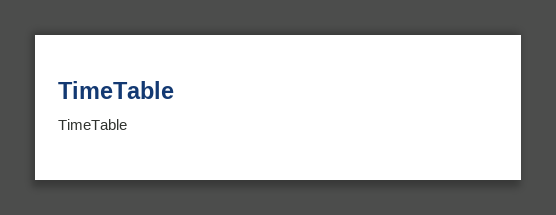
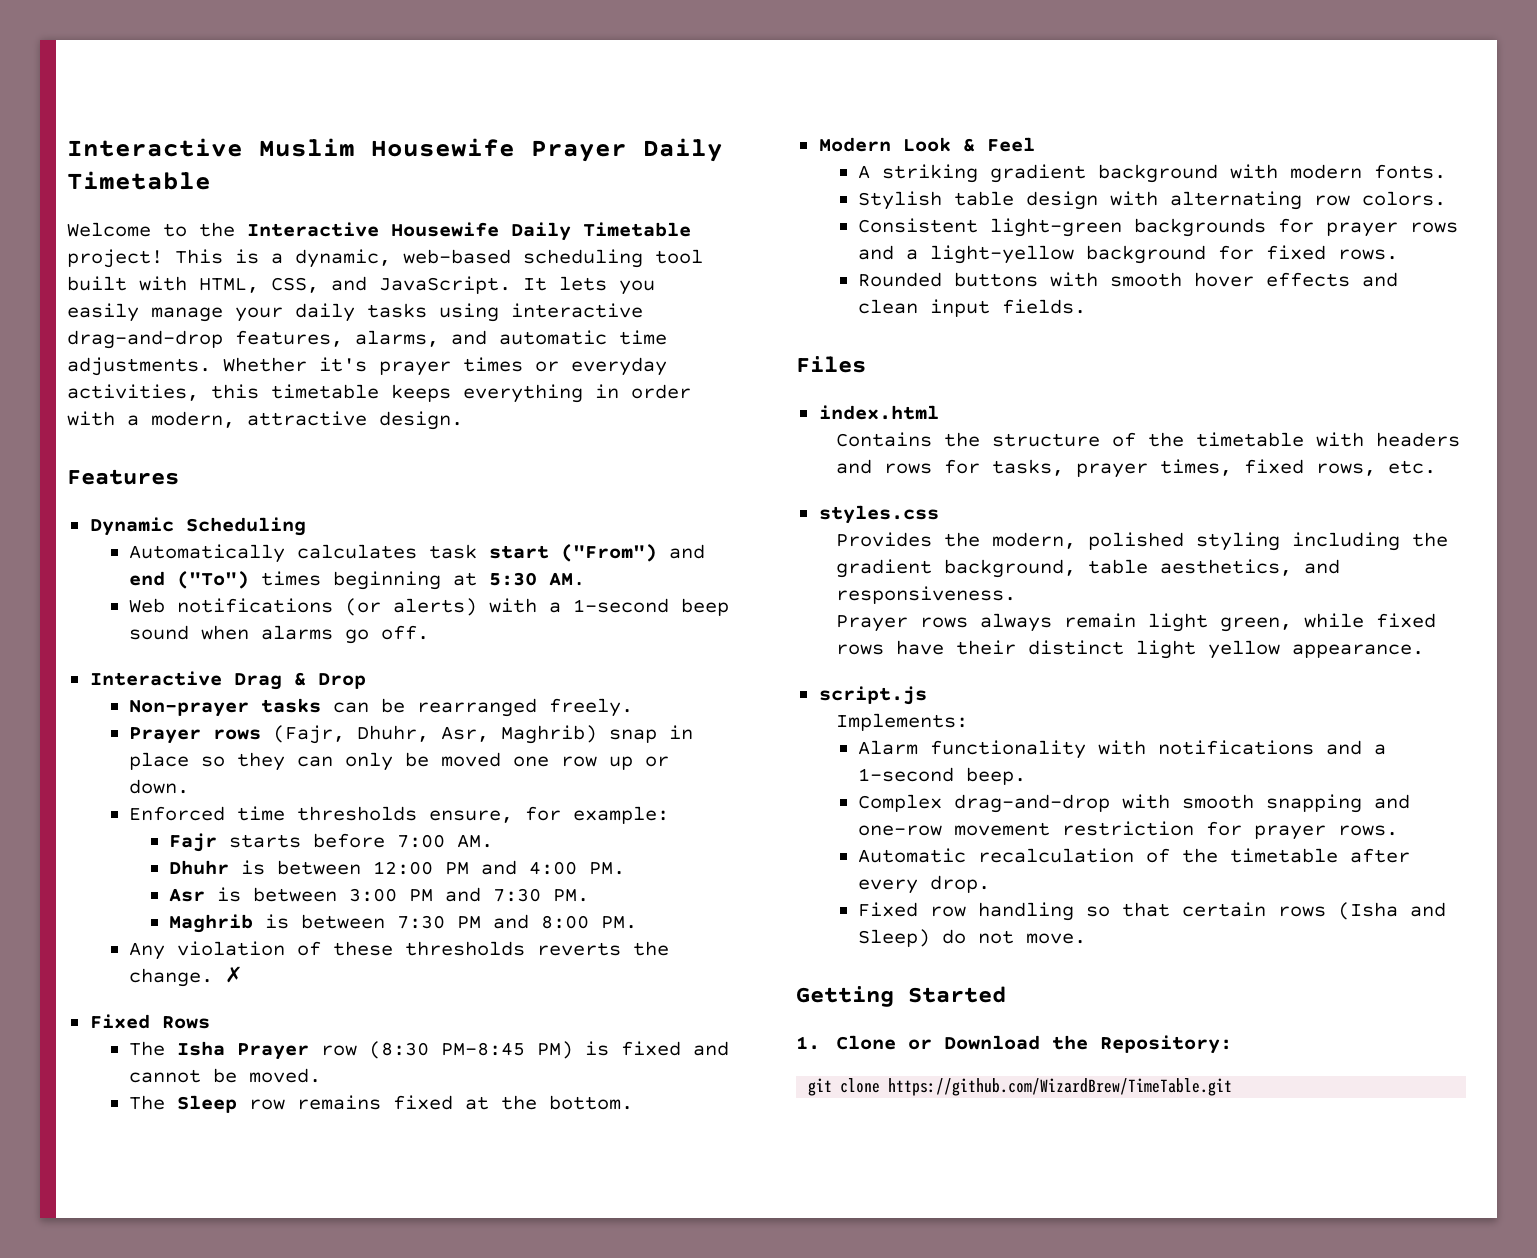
[58,81,174,99] [58,119,127,130] TimeTable // TimeTable -> [67,138,723,162] [67,171,211,190] [67,222,691,241] [67,249,703,268] [67,276,655,295] [67,303,643,322] [67,330,667,349] [67,357,667,376] [67,384,691,403] [67,411,463,430] [67,469,179,485] [89,517,306,536] [129,544,706,563] [129,571,586,590] [129,598,730,616] [129,625,430,644] [89,671,366,690] [129,698,634,717] [129,725,694,744] [129,752,670,771] [129,779,190,794] [129,806,670,824] [169,833,494,852] [169,860,626,875] [169,887,590,902] [169,914,638,933] [129,941,670,960] [129,966,244,987] [89,1014,210,1029] [129,1041,730,1060] [129,1068,322,1083] [129,1095,634,1113] [818,137,1035,152] [858,164,1447,183] [858,191,1447,210] [858,218,1459,237] [858,245,1399,264] [858,272,1399,287] [858,299,1087,317] [796,356,866,373] [818,405,939,420] [835,432,1460,447] [835,459,1436,478] [818,505,939,524] [835,532,1448,551] [835,559,1340,578] [835,586,1016,604] [835,613,1436,632] [835,640,1424,659] [818,686,927,705] [835,713,968,731] [858,740,1387,759] [858,767,1027,785] [858,794,1411,813] [858,821,1399,840] [858,848,1411,863] [858,875,991,894] [858,902,1447,921] [858,929,1087,947] [796,986,1006,1007] [796,1035,1232,1054] [808,1078,1233,1096] Interactive Muslim Housewife Prayer Daily Timetable // Welcome to the Interactive Housewife Daily Timetable project! This is a dynamic, web-based scheduling tool built with HTML, CSS, and JavaScript. It lets you easily manage your daily tasks using interactive drag-and-drop features, alarms, and automatic time adjustments. Whether it's prayer times or everyday activities, this timetable keeps everything in order with a modern, attractive design. // Features // Dynamic Scheduling // Automatically calculates task start ("From") and end ("To") times beginning at 5:30 AM. // Web notifications (or alerts) with a 1‑second beep sound when alarms go off. // Interactive Drag & Drop // Non-prayer tasks can be rearranged freely. // Prayer rows (Fajr, Dhuhr, Asr, Maghrib) snap in place so they can only be moved one row up or down. // Enforced time thresholds ensure, for example: // Fajr starts before 7:00 AM. // Dhuhr is between 12:00 PM and 4:00 PM. // Asr is between 3:00 PM and 7:30 PM. // Maghrib is between 7:30 PM and 8:00 PM. // Any violation of these thresholds reverts the change. ✗ // Fixed Rows // The Isha Prayer row (8:30 PM–8:45 PM) is fixed and cannot be moved. // The Sleep row remains fixed at the bottom. // Modern Look & Feel // A striking gradient background with modern fonts. // Stylish table design with alternating row colors. // Consistent light‑green backgrounds for prayer rows and a light‑yellow background for fixed rows. // Rounded buttons with smooth hover effects and clean input fields. // Files // index.html // Contains the structure of the timetable with headers and rows for tasks, prayer times, fixed rows, etc. // styles.css // Provides the modern, polished styling including the gradient background, table aesthetics, and responsiveness. // Prayer rows always remain light green, while fixed rows have their distinct light yellow appearance. // script.js // Implements: // Alarm functionality with notifications and a 1‑second beep. // Complex drag-and-drop with smooth snapping and one‑row movement restriction for prayer rows. // Automatic recalculation of the timetable after every drop. // Fixed row handling so that certain rows (Isha and Sleep) do not move. // Getting Started // 1. Clone or Download the Repository: // git clone https://github.com/WizardBrew/TimeTable.git

